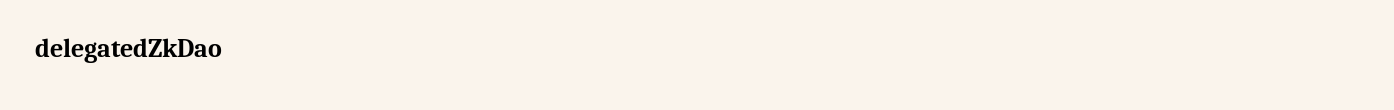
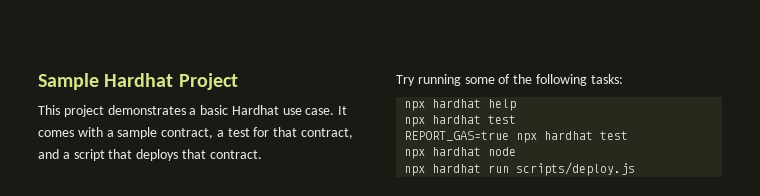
[35,38,222,63] delegatedZkDao -> [38,73,238,90] [38,105,348,117] [38,127,354,139] [38,149,262,161] [396,74,623,86] [404,99,517,111] [404,115,517,127] [404,131,629,143] [404,147,517,159] [404,162,636,176] Sample Hardhat Project // This project demonstrates a basic Hardhat use case. It comes with a sample contract, a test for that contract, and a script that deploys that contract. // Try running some of the following tasks: // npx hardhat help // npx hardhat test // REPORT_GAS=true npx hardhat test // npx hardhat node // npx hardhat run scripts/deploy.js

